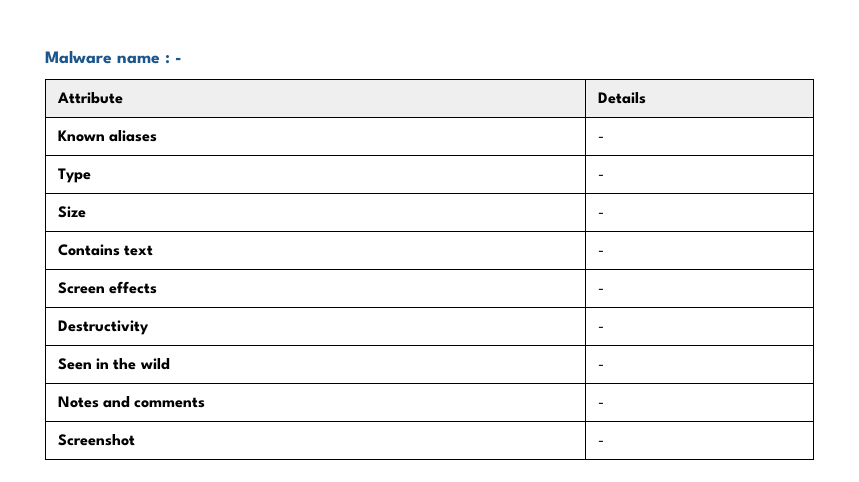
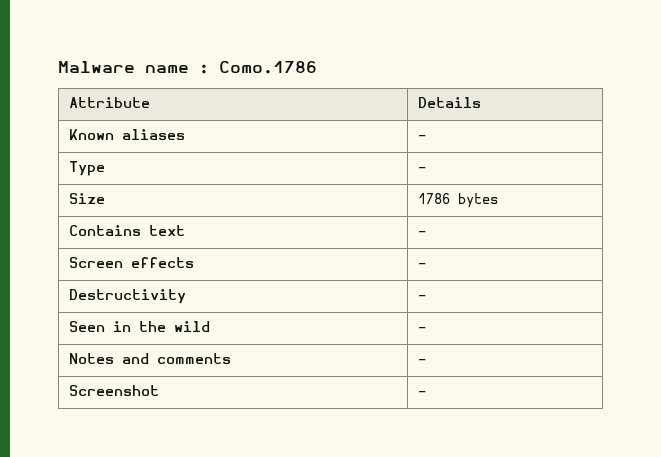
[175,57,182,63] - -> [219,61,317,74] Como.1786
[597,212,604,217] - -> [417,193,498,208] 1786 bytes

